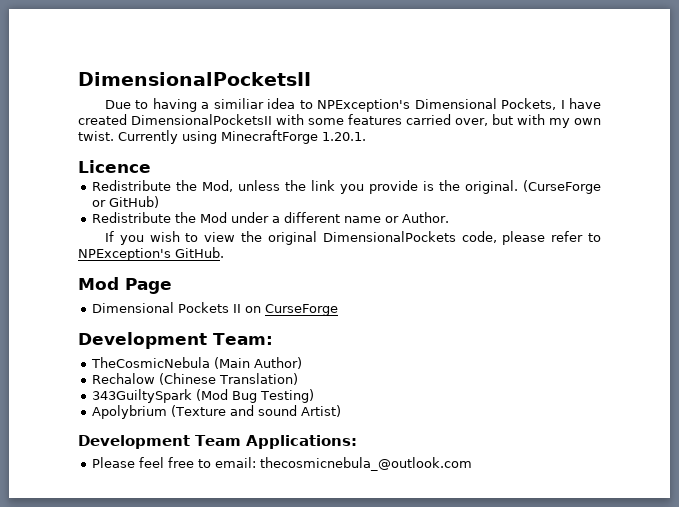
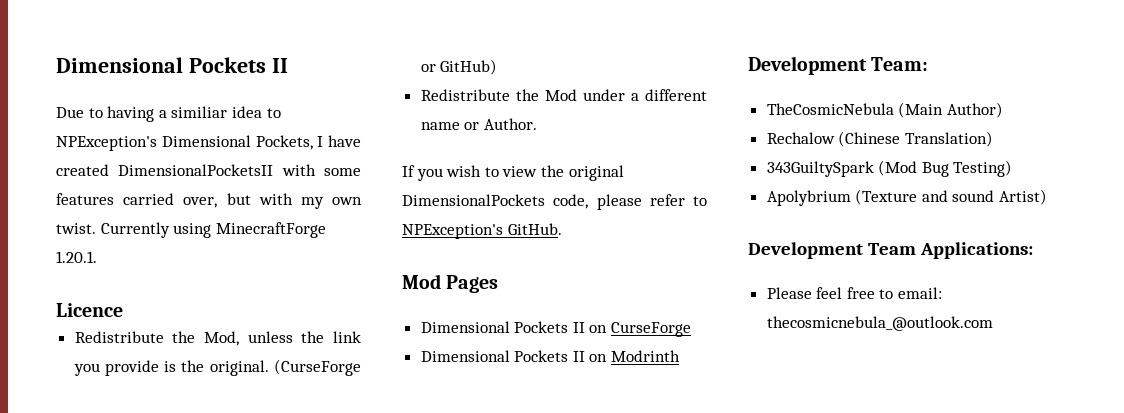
[78,72,311,86] DimensionalPocketsII -> [56,57,288,73] Dimensional Pockets II
[125,278,172,294] Page -> [446,275,499,293] Pages
(339, 310) none -> [420,350,681,362] // Dimensional Pockets II on Modrinth

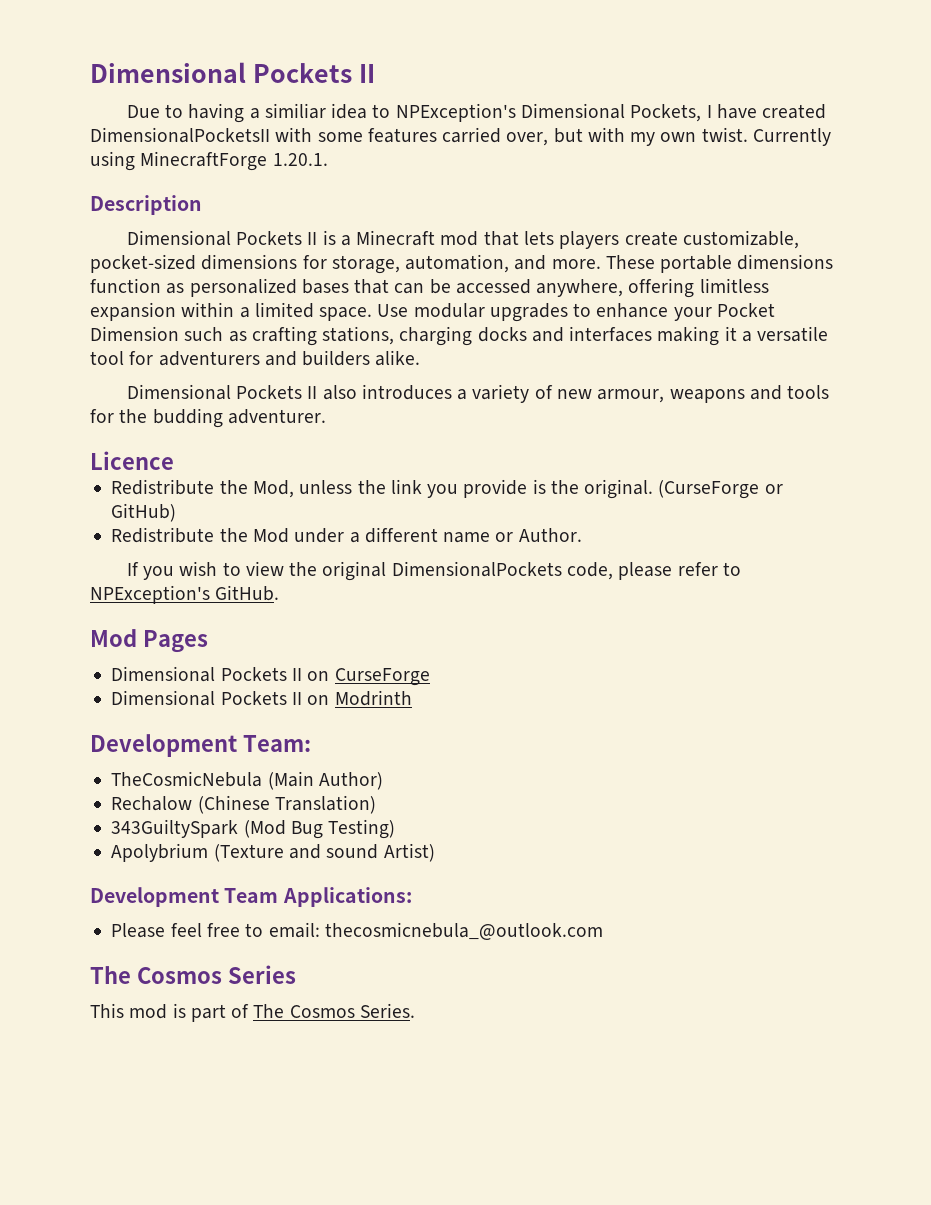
(97, 257) none -> [90,195,202,215] [126,230,799,249] [90,254,834,274] [90,278,769,298] [90,302,775,322] [90,326,829,346] [90,350,421,366] [126,384,830,403] [90,408,326,428] // Description // Dimensional Pockets II is a Minecraft mod that lets players create customizable, pocket-sized dimensions for storage, automation, and more. These portable dimensions function as personalized bases that can be accessed anywhere, offering limitless expansion within a limited space. Use modular upgrades to enhance your Pocket Dimension such as crafting stations, charging docks and interfaces making it a versatile tool for adventurers and builders alike. // Dimensional Pockets II also introduces a variety of new armour, weapons and tools for the budding adventurer.
(993, 323) none -> [90,965,296,984] [90,1003,415,1022] // The Cosmos Series // This mod is part of The Cosmos Series.

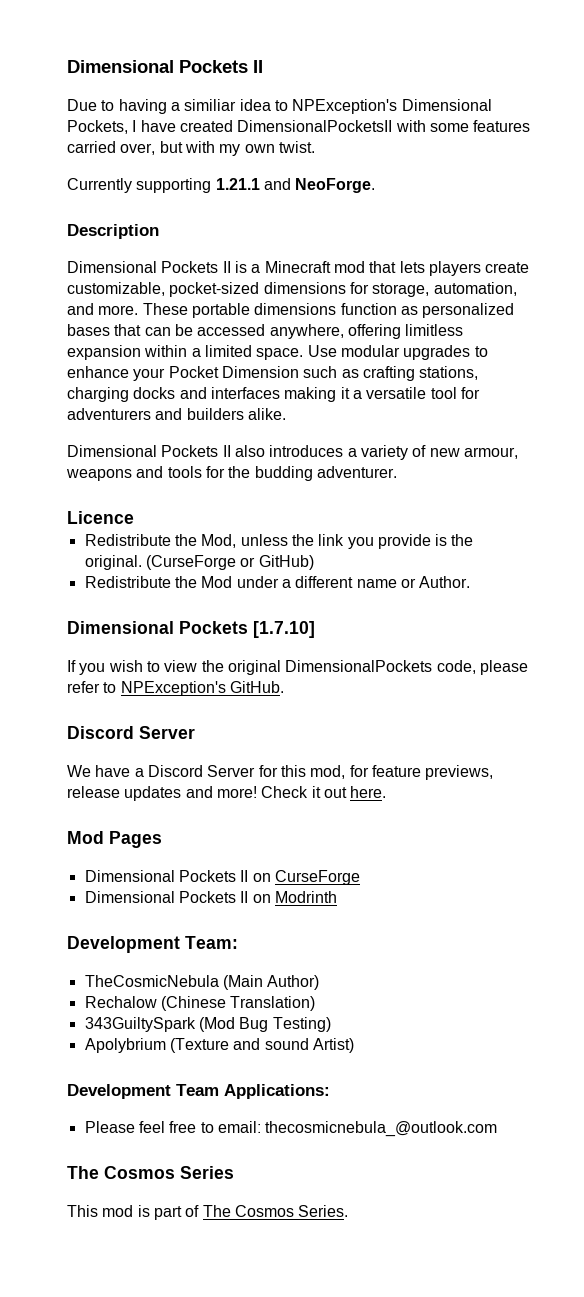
[752,128,831,146] [90,151,328,171] Currently using MinecraftForge 1.20.1. -> [67,178,376,193] // Currently supporting 1.21.1 and NeoForge.
(582, 535) none -> [67,621,315,638] // Dimensional Pockets [1.7.10]
(280, 593) none -> [67,726,195,739] [67,765,494,780] [67,786,387,801] // Discord Server // We have a Discord Server for this mod, for feature previews, release updates and more! Check it out here.

